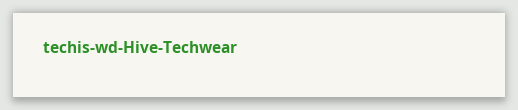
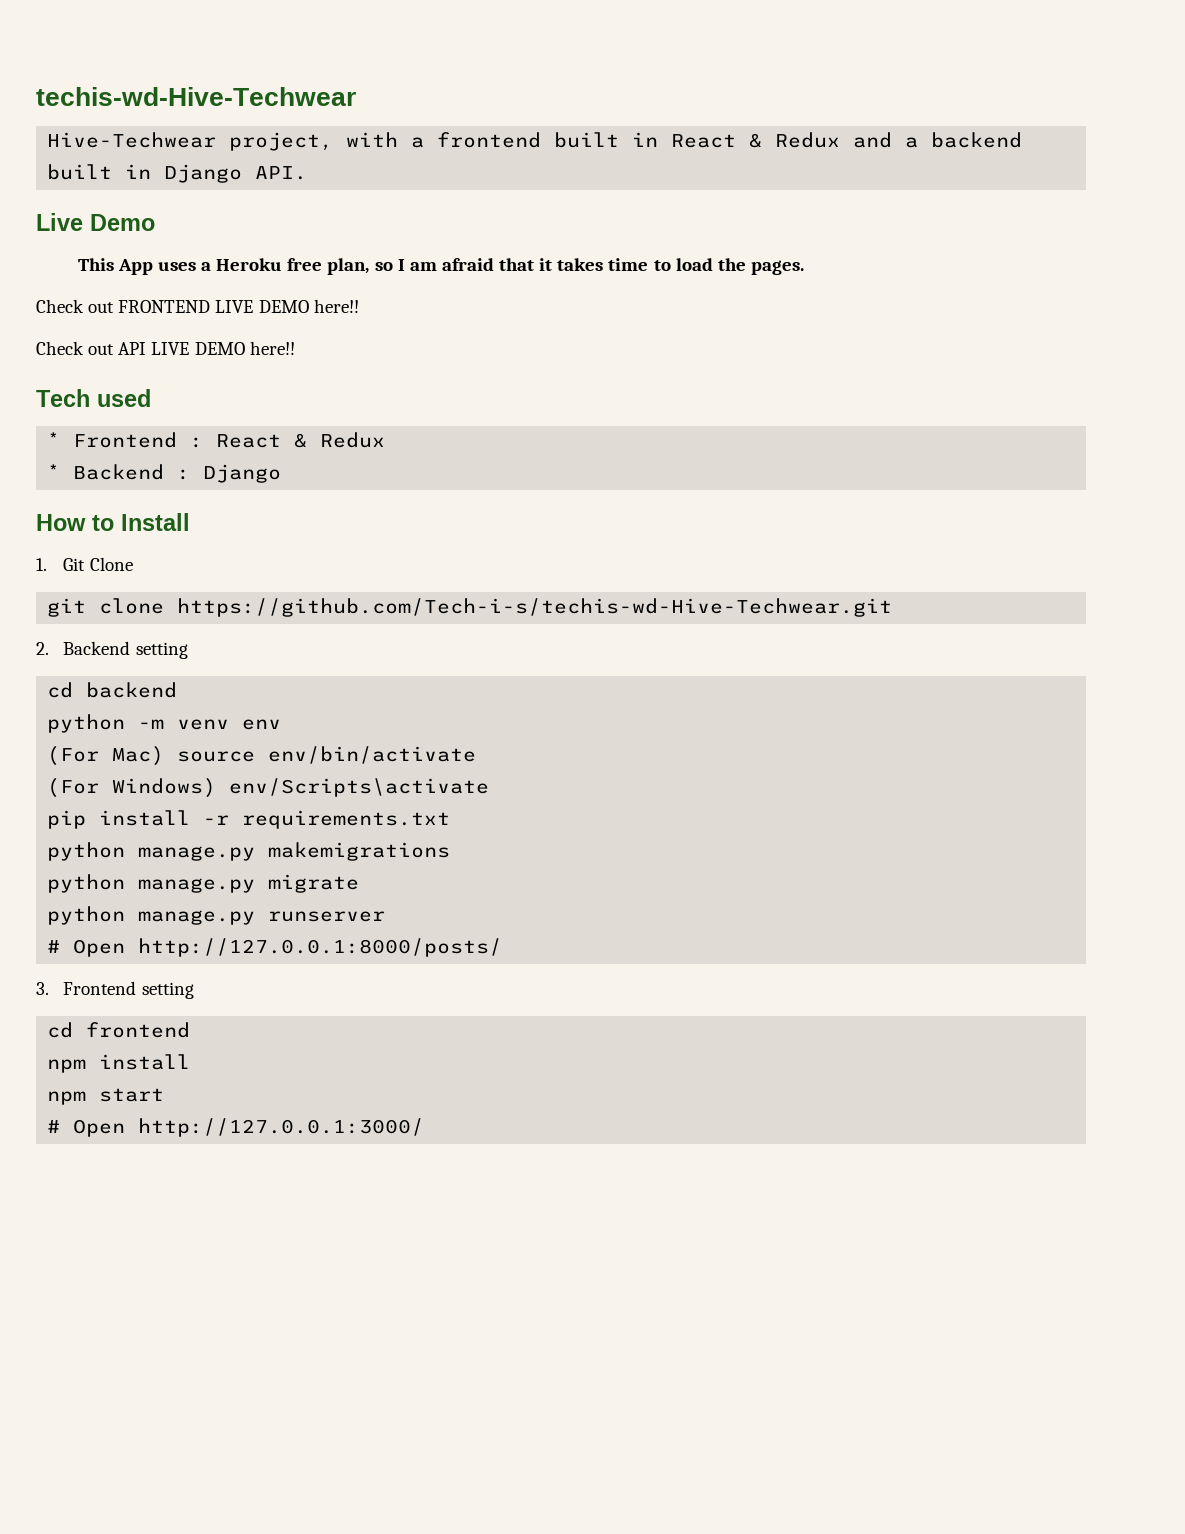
(237, 47) none -> [47,132,1023,151] [47,164,308,183] [36,213,155,231] [77,258,804,275] [36,299,359,313] [36,341,295,355] [36,389,151,407] [47,432,386,448] [47,464,282,483] [36,513,190,531] [36,557,133,571] [47,598,893,617] [36,641,188,659] [47,682,178,698] [47,714,282,733] [47,746,477,766] [47,778,490,798] [47,810,451,829] [47,842,451,861] [47,874,360,893] [47,906,386,925] [47,938,503,957] [36,981,194,999] [47,1022,191,1038] [47,1054,191,1073] [47,1088,165,1105] [47,1118,425,1137] // Hive-Techwear project, with a frontend built in React & Redux and a backend built in Django API. // Live Demo // This App uses a Heroku free plan, so I am afraid that it takes time to load the pages. // Check out FRONTEND LIVE DEMO here!! // Check out API LIVE DEMO here!! // Tech used // * Frontend : React & Redux // * Backend : Django // How to Install // 1. Git Clone // git clone https://github.com/Tech-i-s/techis-wd-Hive-Techwear.git // 2. Backend setting // cd backend // python -m venv env // (For Mac) source env/bin/activate // (For Windows) env/Scripts\activate // pip install -r requirements.txt // python manage.py makemigrations // python manage.py migrate // python manage.py runserver // # Open http://127.0.0.1:8000/posts/ // 3. Frontend setting // cd frontend // npm install // npm start // # Open http://127.0.0.1:3000/

